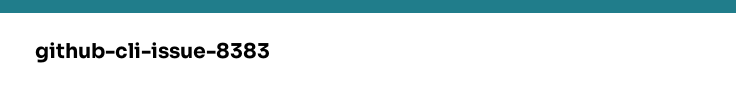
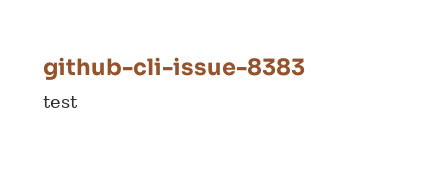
(270, 52) none -> [43,96,78,108] // test

